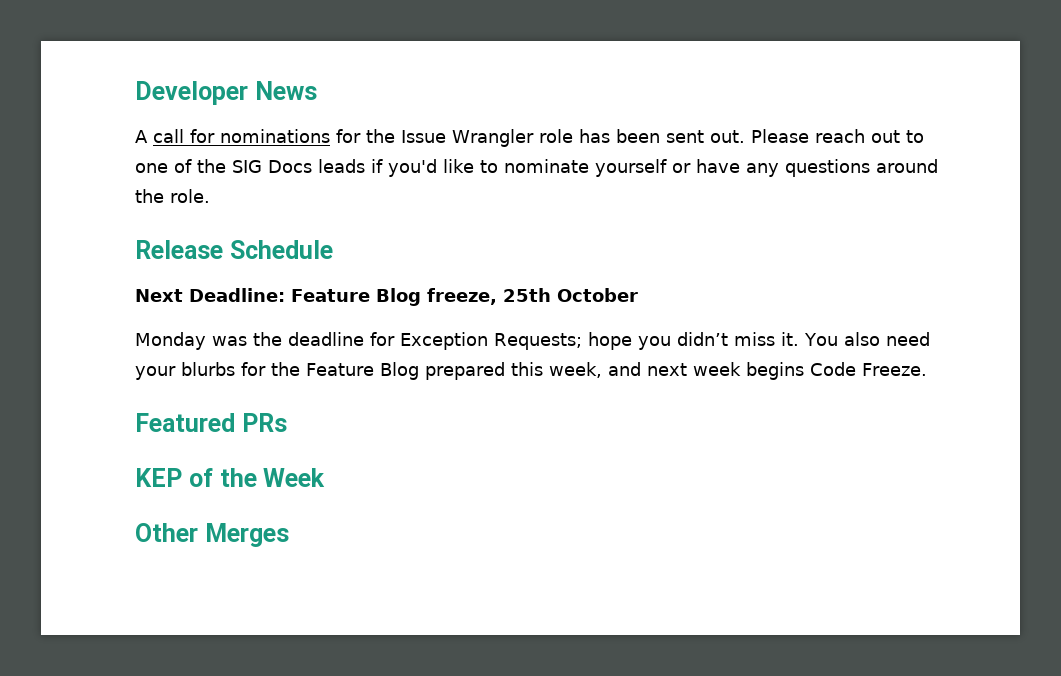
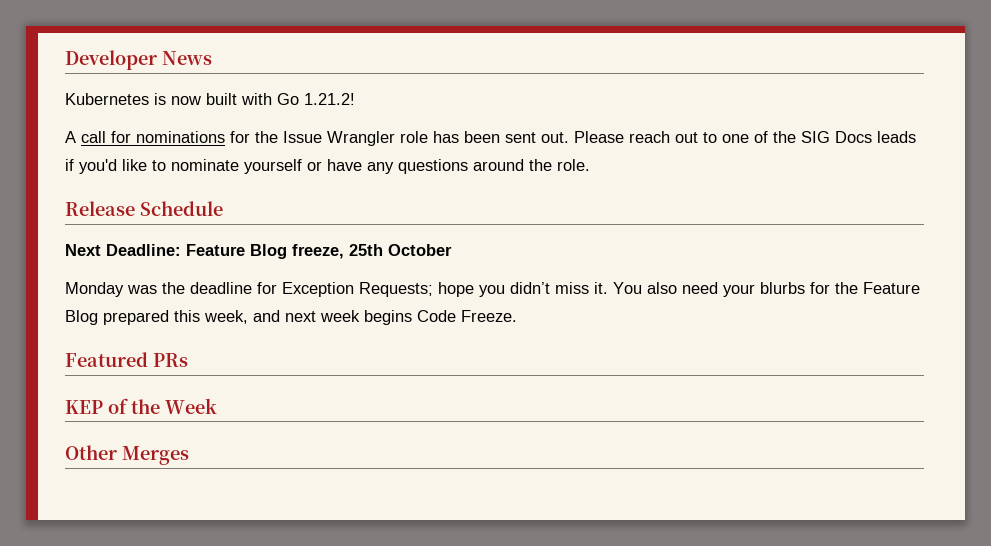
(317, 90) none -> [65,93,355,105] // Kubernetes is now built with Go 1.21.2!

